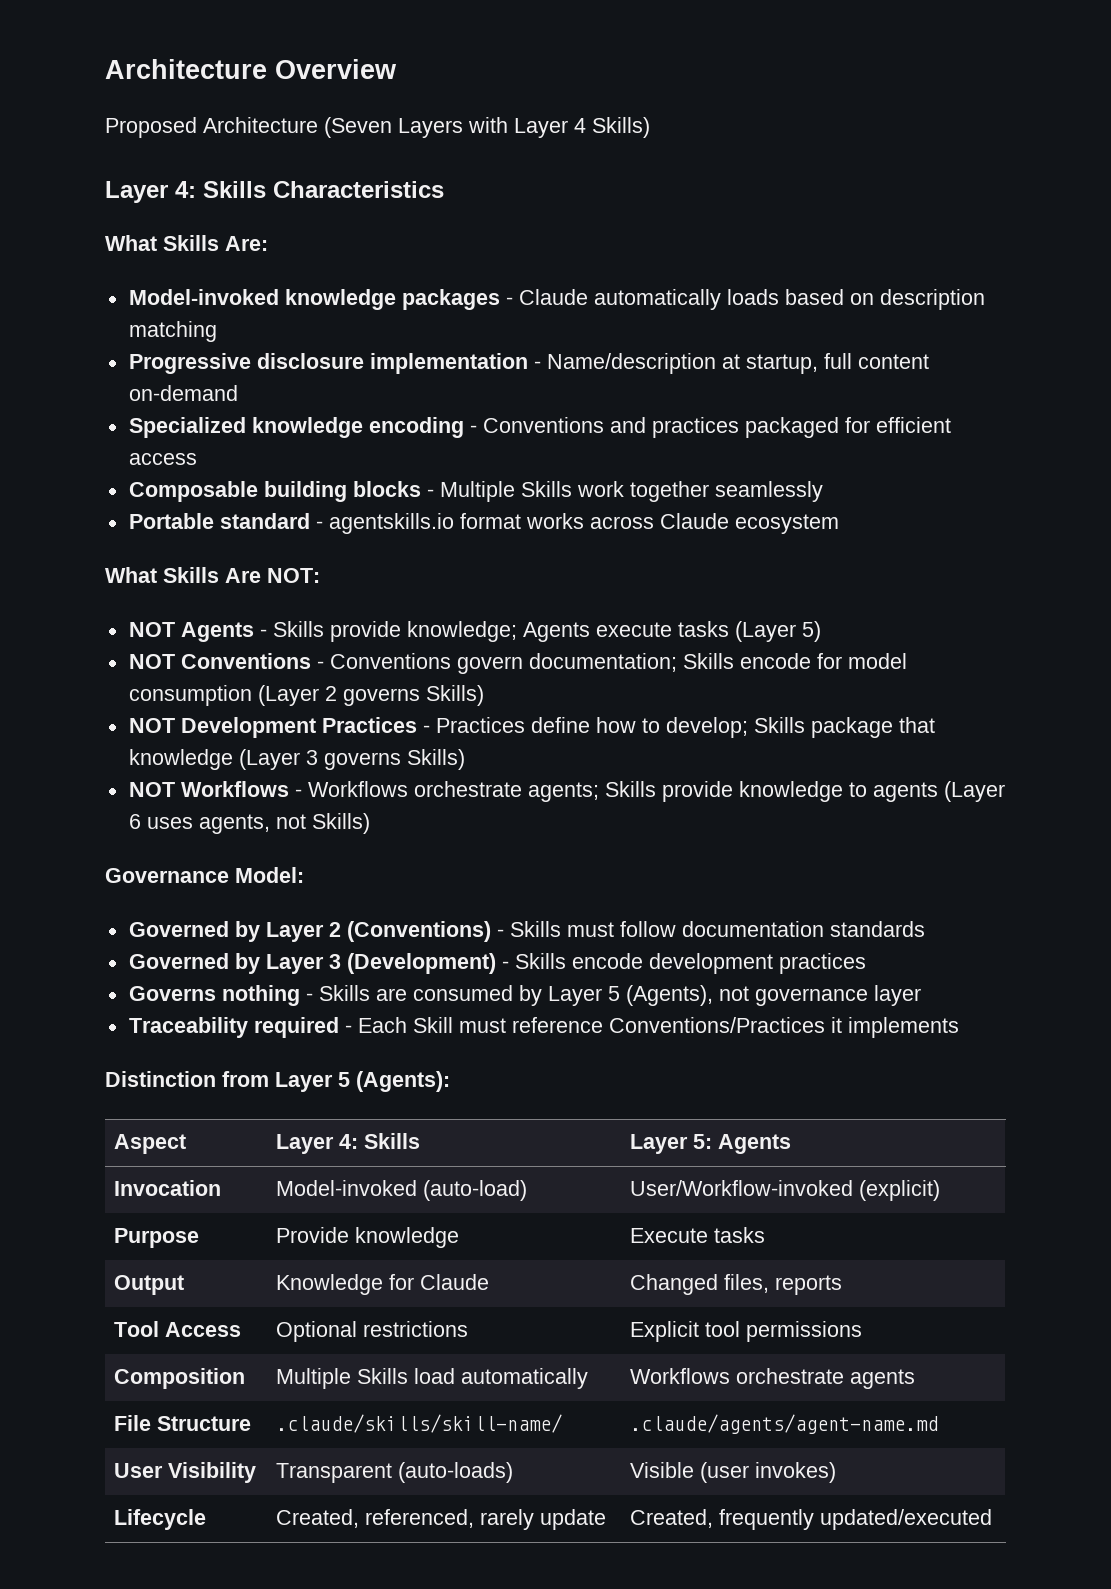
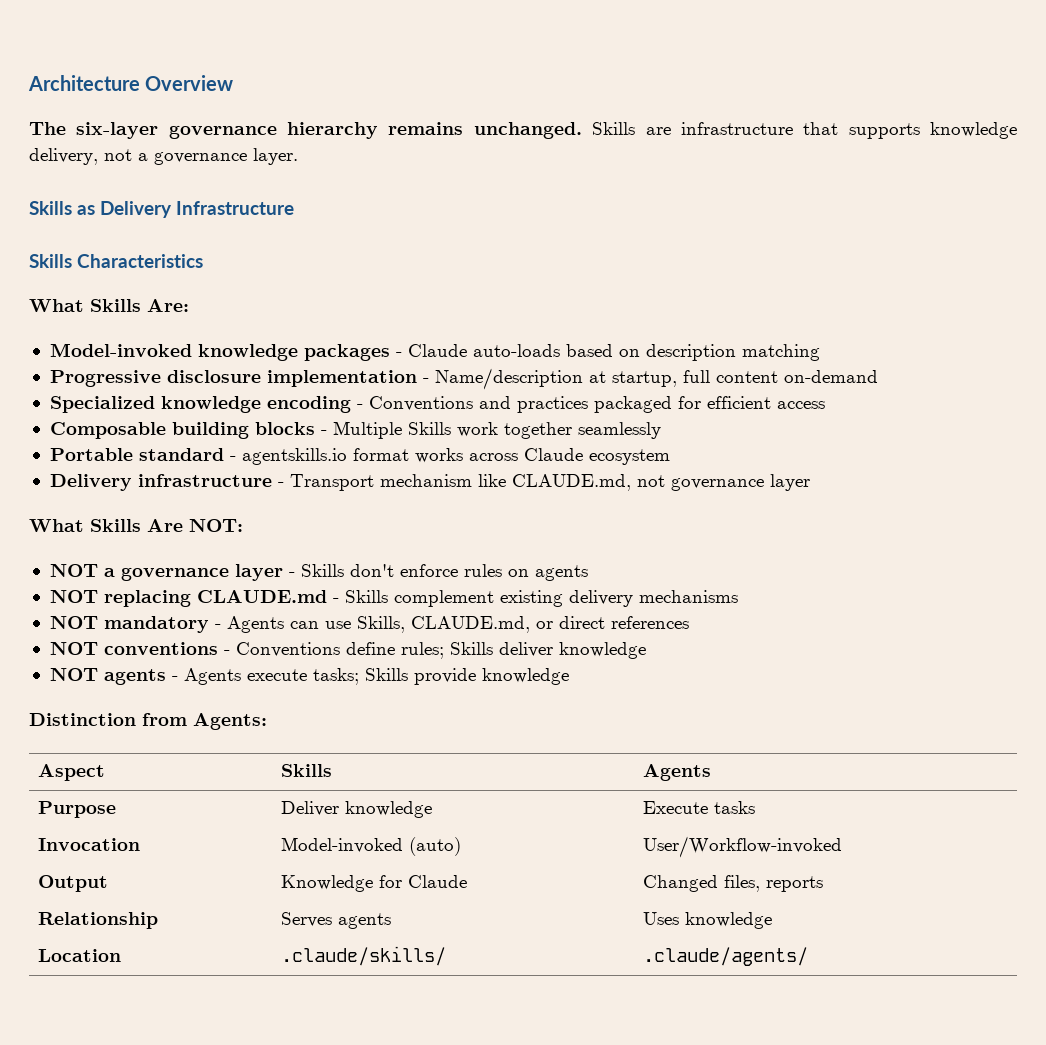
[105,117,650,138] [105,181,196,203] Proposed Architecture (Seven Layers with Layer 4 Skills) // Layer 4: -> [29,122,1018,139] [29,148,298,165] [29,201,295,218] The six-layer governance hierarchy remains unchanged. Skills are infrastructure that supports knowledge delivery, not a governance layer. // Skills as Delivery Infrastructure //
[593,289,779,310] automatically loads -> [472,344,560,357] auto-loads
(839, 524) none -> [49,474,810,491] // Delivery infrastructure - Transport mechanism like CLAUDE.md, not governance layer
[180,621,821,642] [128,653,907,674] [128,685,484,706] [128,717,935,738] [128,749,465,770] [128,781,1005,802] [128,813,370,834] [105,867,304,883] [128,921,925,942] [128,953,866,974] [128,985,921,1006] [128,1017,959,1038] Agents - Skills provide knowledge; Agents execute tasks (Layer 5) // NOT Conventions - Conventions govern documentation; Skills encode for model consumption (Layer 2 governs Skills) // NOT Development Practices - Practices define how to develop; Skills package that knowledge (Layer 3 governs Skills) // NOT Workflows - Workflows orchestrate agents; Skills provide knowledge to agents (Layer 6 uses agents, not Skills) // Governance Model: // Governed by Layer 2 (Conventions) - Skills must follow documentation standards // Governed by Layer 3 (Development) - Skills encode development practices // Governs nothing - Skills are consumed by Layer 5 (Agents), not governance layer // Traceability required - Each Skill must reference Conventions/Practices it implements -> [103,564,588,581] [49,590,738,607] [49,616,689,633] [49,642,646,659] [49,668,569,685] a governance layer - Skills don't enforce rules on agents // NOT replacing CLAUDE.md - Skills complement existing delivery mechanisms // NOT mandatory - Agents can use Skills, CLAUDE.md, or direct references // NOT conventions - Conventions define rules; Skills deliver knowledge // NOT agents - Agents execute tasks; Skills provide knowledge
[275,1071,450,1092] Layer 5 (Agents): -> [193,713,267,730] Agents:
[276,1134,359,1154] Layer 4: -> (106, 772) none
[630,1134,792,1154] Layer 5: Agents -> [643,764,712,781] [38,801,117,818] [281,801,433,818] [643,801,756,814] Agents // Purpose | Deliver knowledge | Execute tasks
[423,1180,528,1201] (auto-load) -> [409,837,462,856] (auto)
[859,1180,941,1201] [114,1228,200,1248] [276,1227,460,1248] [630,1227,766,1243] (explicit) // Purpose | Provide knowledge | Execute tasks -> (843, 847) none
[114,1321,242,1337] [276,1321,469,1342] [630,1321,863,1342] [114,1368,246,1389] [276,1368,589,1389] [630,1368,916,1389] [114,1415,252,1431] [276,1414,563,1433] [630,1414,939,1434] [114,1462,257,1483] [276,1462,514,1483] [630,1462,837,1483] [114,1509,207,1530] [276,1509,607,1530] [630,1509,993,1530] Tool Access | Optional restrictions | Explicit tool permissions // Composition | Multiple Skills load automatically | Workflows orchestrate agents // File Structure | .claude/skills/skill-name/ | .claude/agents/agent-name.md // User Visibility | Transparent (auto-loads) | Visible (user invokes) // Lifecycle | Created, referenced, rarely update | Created, frequently updated/executed -> [38,912,159,929] [281,912,392,929] [643,912,773,929] [38,949,122,962] [281,946,447,966] [643,947,809,966] Relationship | Serves agents | Uses knowledge // Location | .claude/skills/ | .claude/agents/

